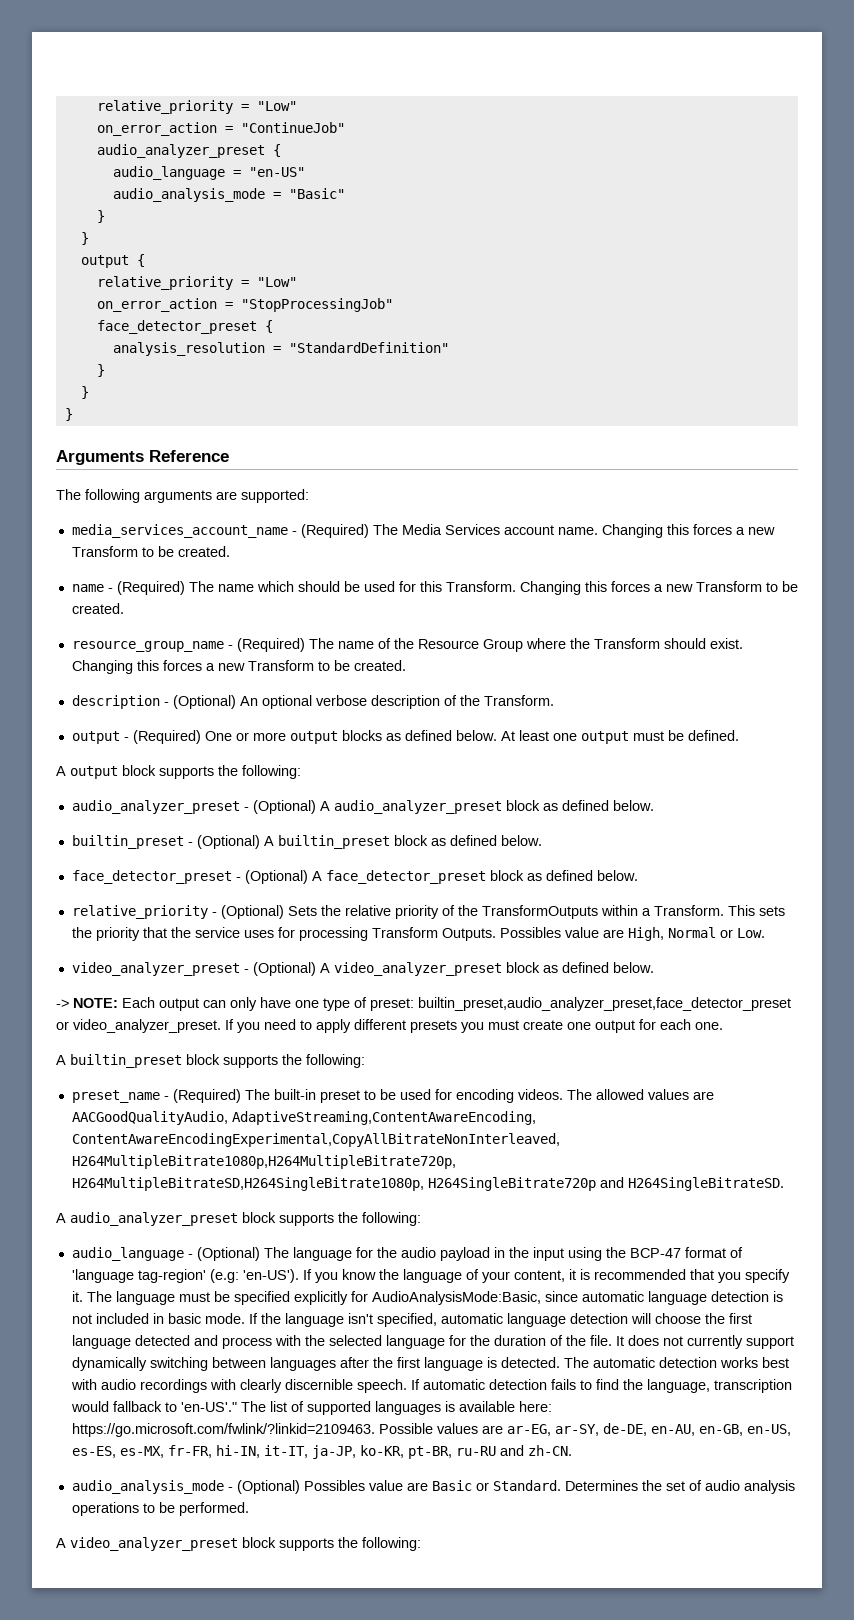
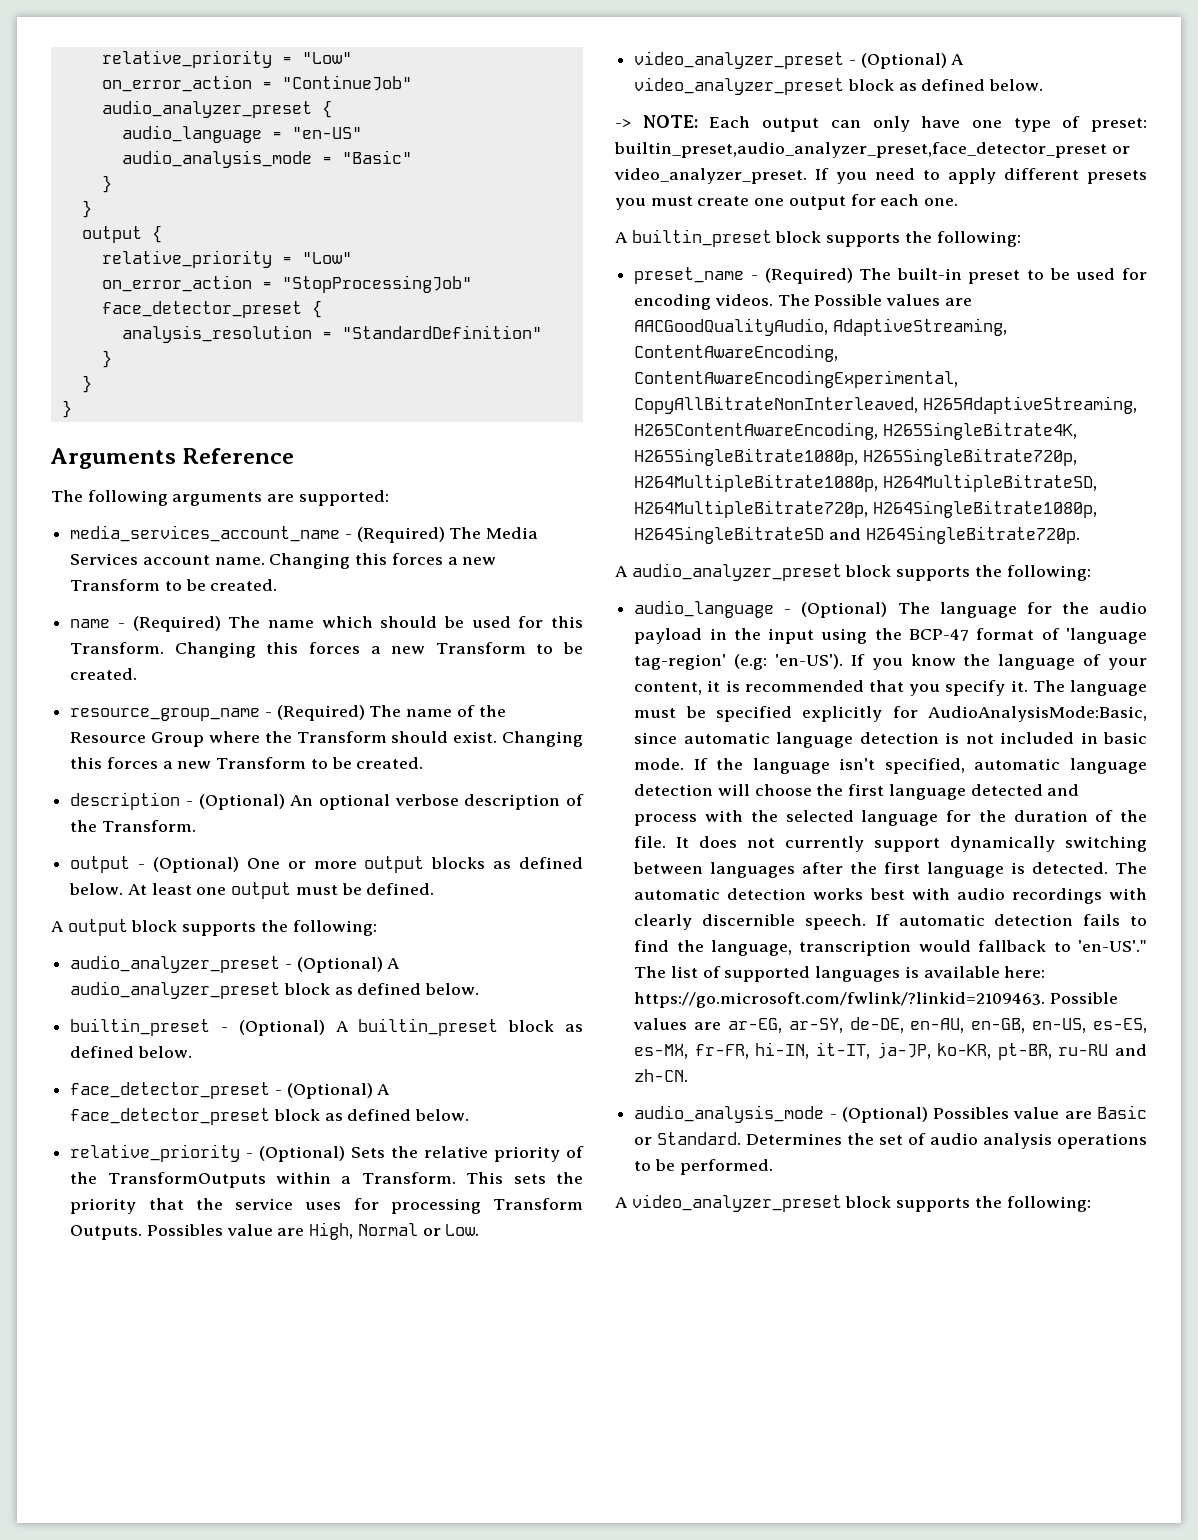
[132,730,201,744] (Required) -> [152,857,239,873] (Optional)
[595,1089,644,1100] allowed -> [814,294,883,306] Possible
[231,1111,536,1125] [71,1133,560,1147] [71,1155,456,1169] [71,1177,784,1191] AdaptiveStreaming,ContentAwareEncoding, ContentAwareEncodingExperimental,CopyAllBitrateNonInterleaved, H264MultipleBitrate1080p,H264MultipleBitrate720p, H264MultipleBitrateSD,H264SingleBitrate1080p, H264SingleBitrate720p and H264SingleBitrateSD. -> [832,318,1007,336] [634,344,839,362] [634,370,959,388] [634,396,1137,414] [634,422,1077,440] [634,448,1077,466] [634,474,1097,492] [634,500,1097,518] [634,526,1080,544] AdaptiveStreaming, ContentAwareEncoding, ContentAwareEncodingExperimental, CopyAllBitrateNonInterleaved, H265AdaptiveStreaming, H265ContentAwareEncoding, H265SingleBitrate4K, H265SingleBitrate1080p, H265SingleBitrate720p, H264MultipleBitrate1080p, H264MultipleBitrateSD, H264MultipleBitrate720p, H264SingleBitrate1080p, H264SingleBitrateSD and H264SingleBitrate720p.

